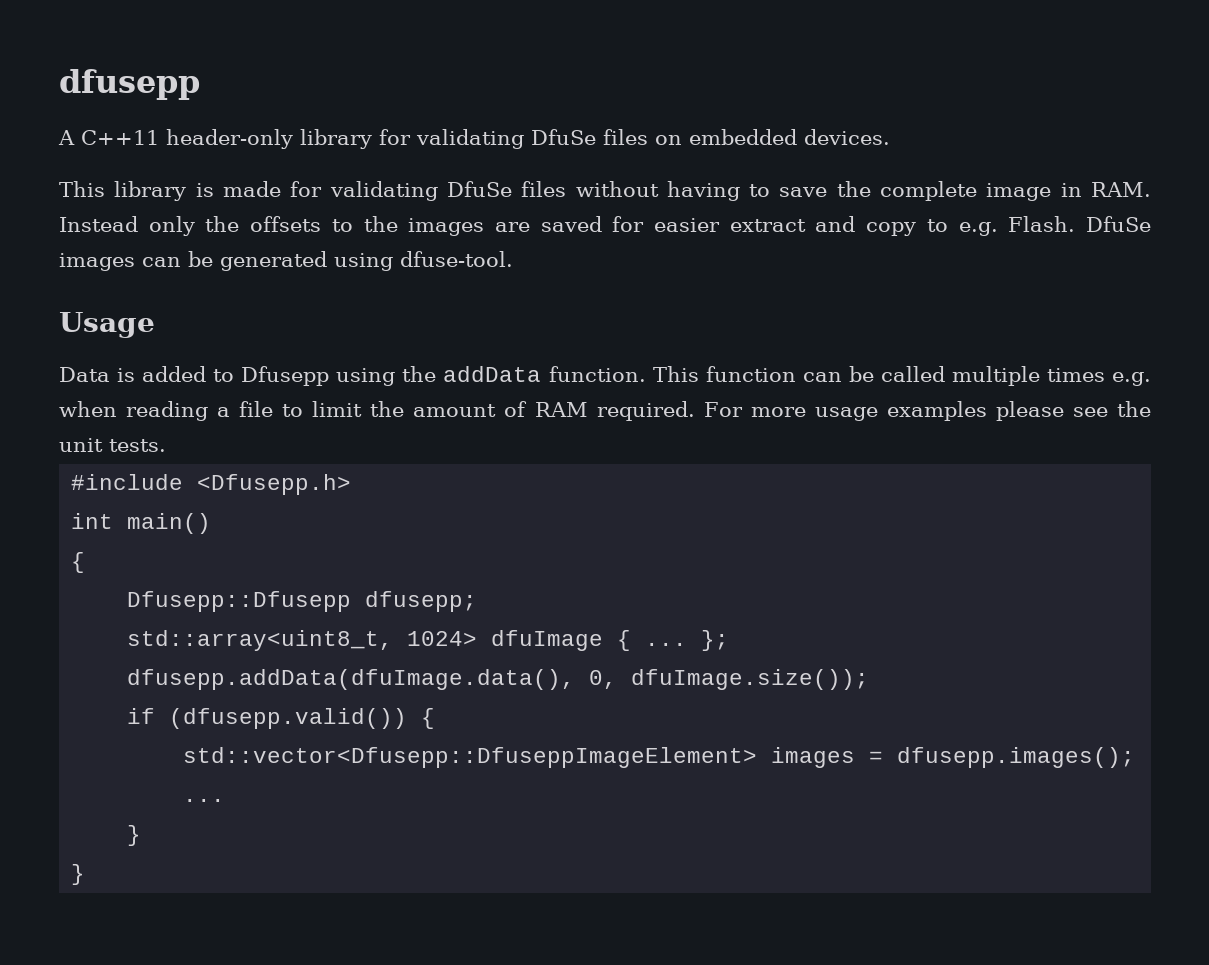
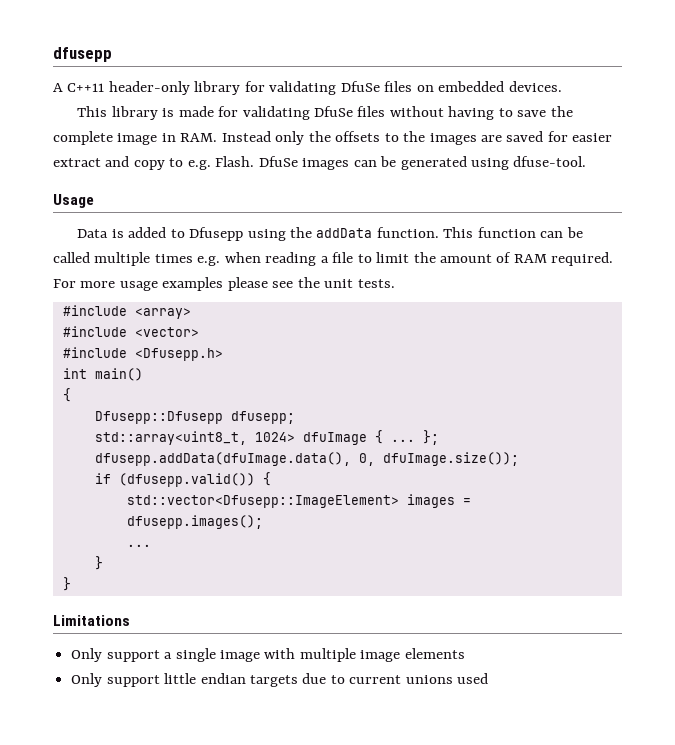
(166, 445) none -> [62,305,191,319] [62,326,199,337] // #include <array> // #include <vector>
[183,747,758,768] std::vector<Dfusepp::DfuseppImageElement> -> [126,495,399,508] std::vector<Dfusepp::ImageElement>
(86, 874) none -> [53,615,130,626] [71,648,465,662] [71,673,489,687] // Limitations // Only support a single image with multiple image elements // Only support little endian targets due to current unions used

